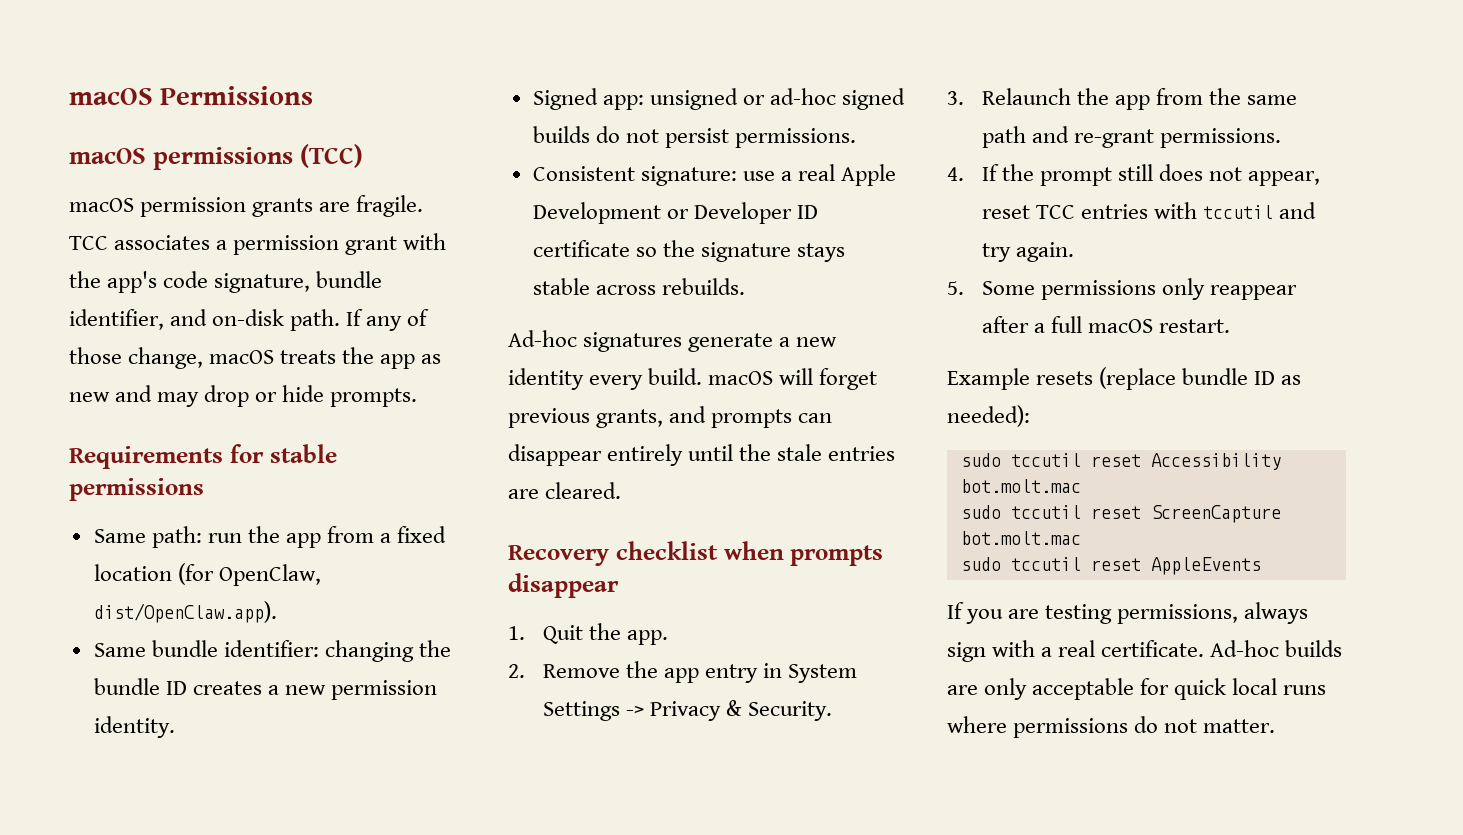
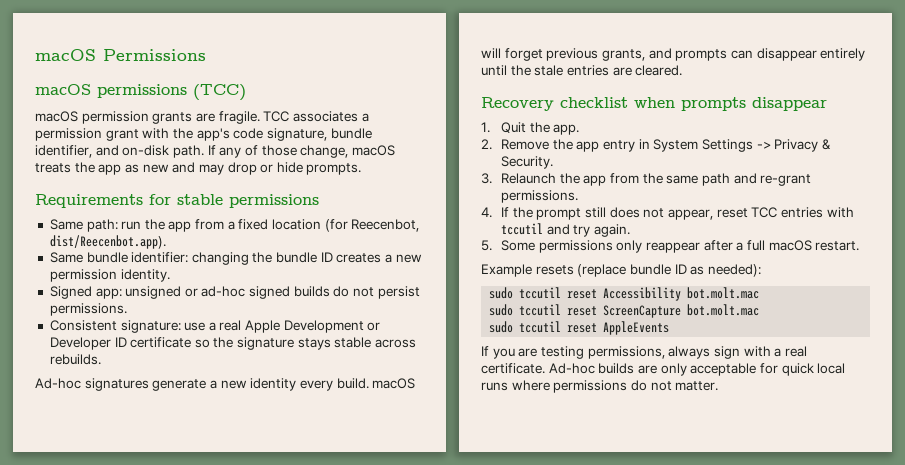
[218,564,321,586] [93,601,277,623] OpenClaw, dist/OpenClaw.app). -> [351,219,420,232] [49,235,166,249] Reecenbot, dist/Reecenbot.app).

